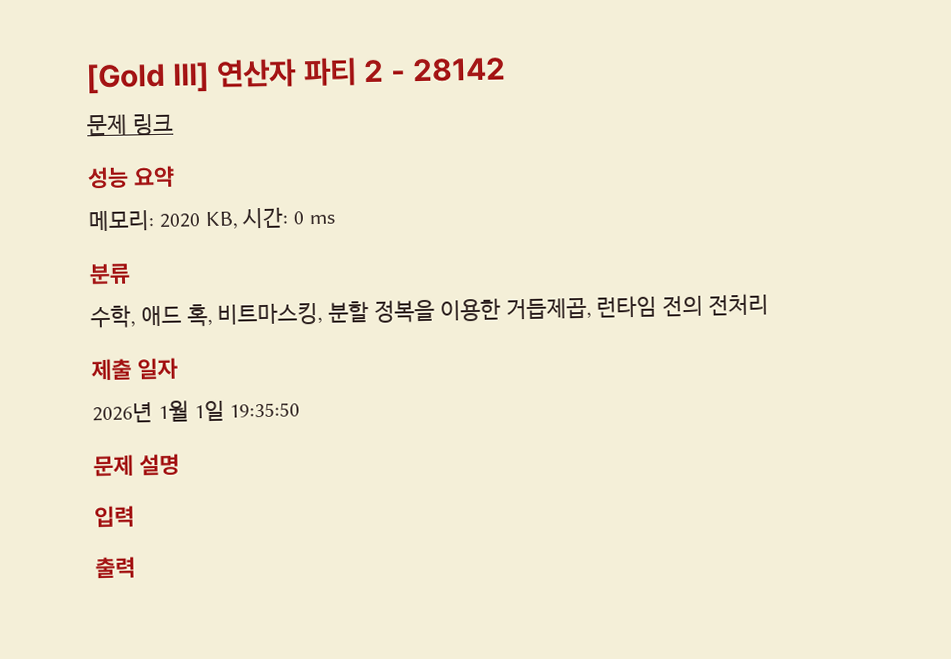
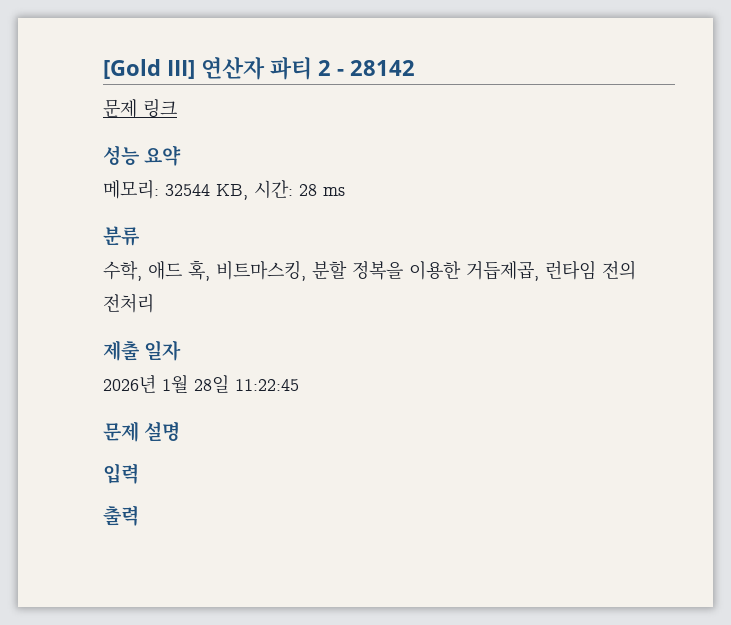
[158,213,201,228] 2020 -> [165,184,210,196] 32544
[293,211,305,225] 0 -> [299,184,317,196] 28
[193,400,301,422] 1일 19:35:50 -> [194,375,299,393] 28일 11:22:45

